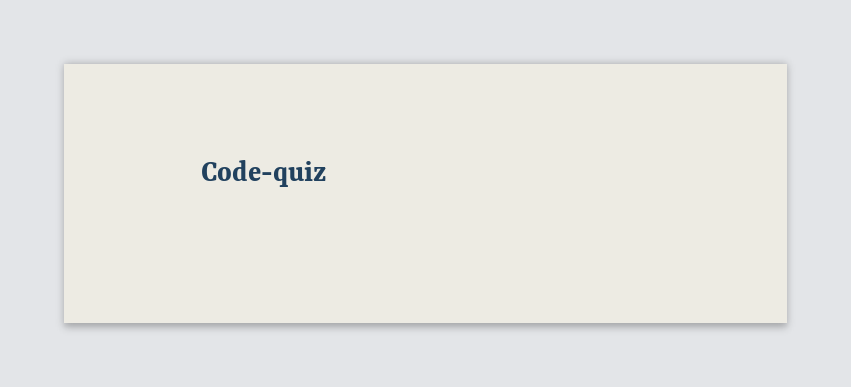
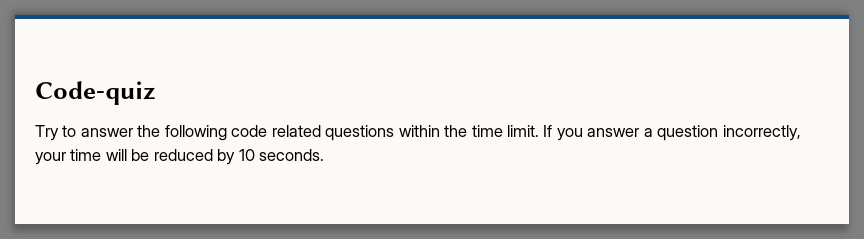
(326, 173) none -> [35,125,801,141] [35,149,325,165] // Try to answer the following code related questions within the time limit. If you answer a question incorrectly, your time will be reduced by 10 seconds.

